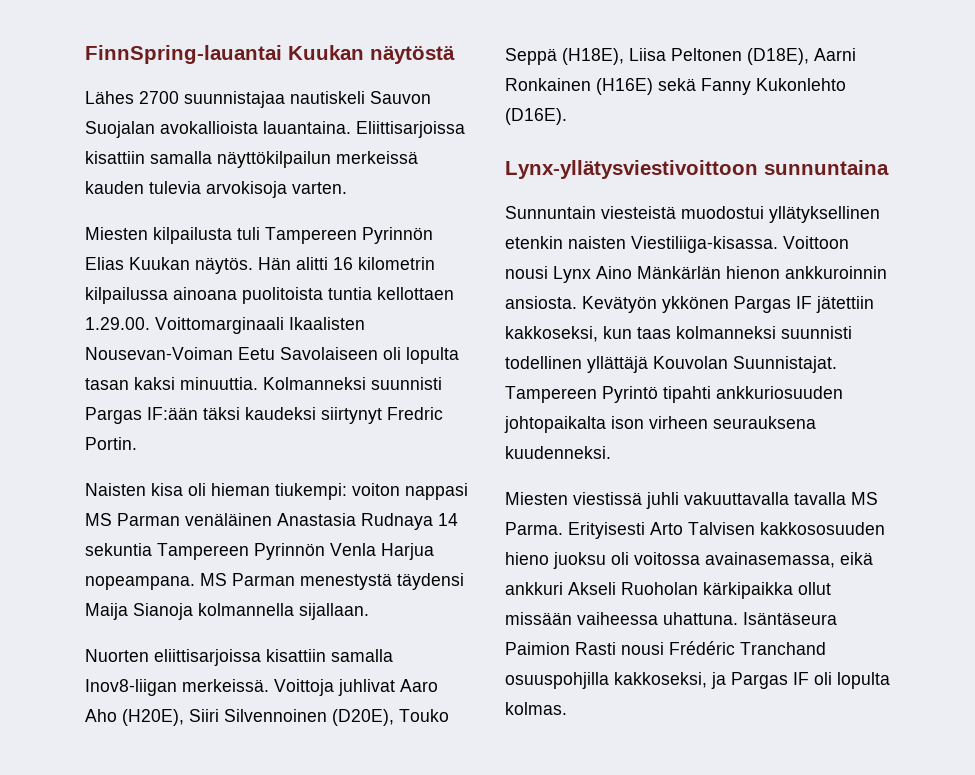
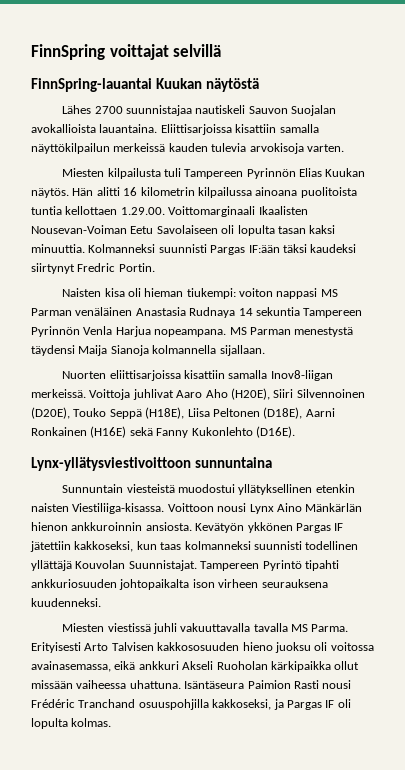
(85, 54) none -> [31,44,222,60] FinnSpring voittajat selvillä //

